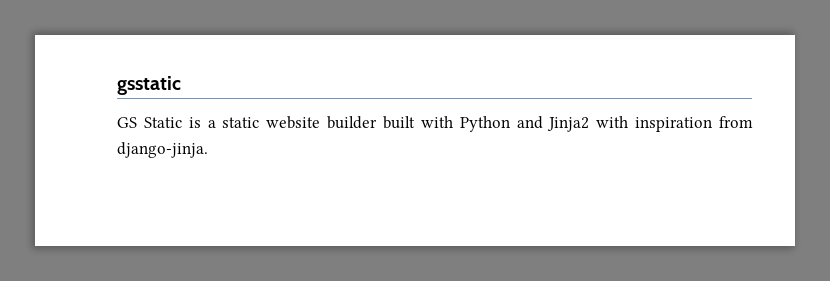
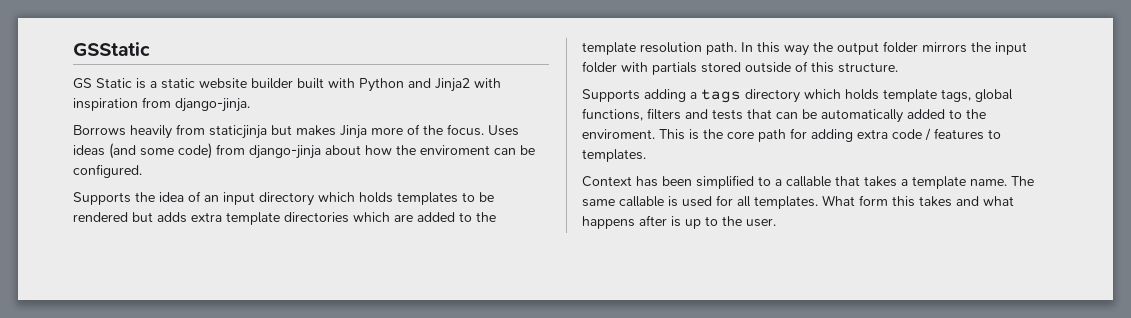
[117,76,181,95] gsstatic -> [73,42,150,56] GSStatic
(208, 150) none -> [73,124,519,139] [73,143,535,159] [73,164,142,178] [73,191,494,206] [73,212,496,225] [582,41,1027,56] [582,61,898,75] [582,89,1013,103] [582,108,986,123] [582,128,1001,142] [582,149,646,162] [582,175,1034,189] [582,195,1014,209] [582,215,776,229] // Borrows heavily from staticjinja but makes Jinja more of the focus. Uses ideas (and some code) from django-jinja about how the enviroment can be configured. // Supports the idea of an input directory which holds templates to be rendered but adds extra template directories which are added to the template resolution path. In this way the output folder mirrors the input folder with partials stored outside of this structure. // Supports adding a tags directory which holds template tags, global functions, filters and tests that can be automatically added to the enviroment. This is the core path for adding extra code / features to templates. // Context has been simplified to a callable that takes a template name. The same callable is used for all templates. What form this takes and what happens after is up to the user.

